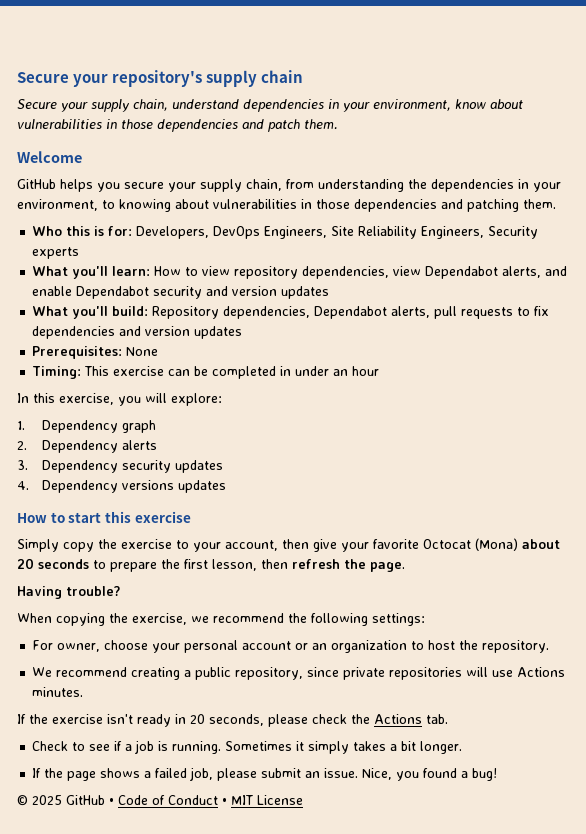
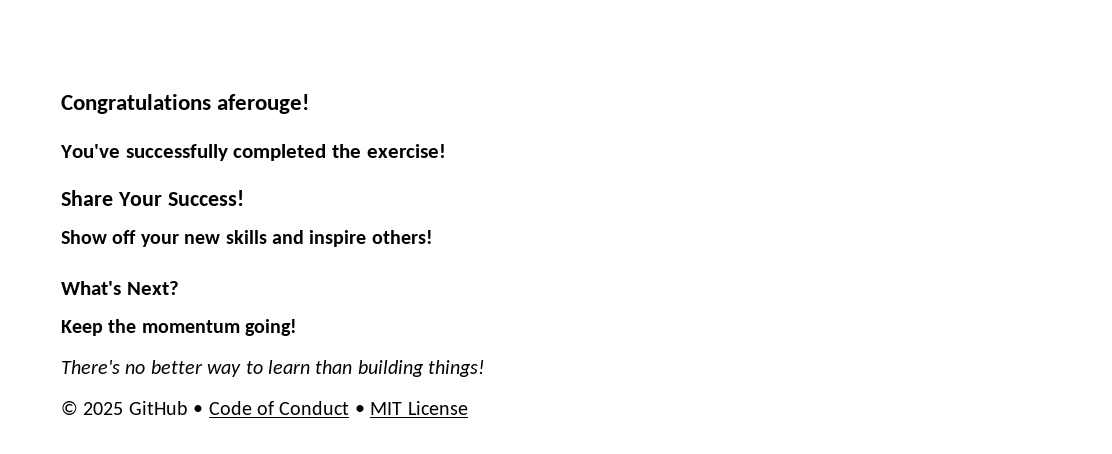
[17,70,304,87] [17,99,523,112] [17,119,338,132] [17,151,82,163] [17,179,561,192] [17,199,556,212] [32,226,539,239] [32,247,80,259] [32,266,568,279] [32,286,330,299] [32,306,550,319] [32,326,243,339] [32,346,159,359] [32,366,380,379] [17,393,222,406] [17,420,157,433] [17,440,158,453] [17,460,224,473] [17,480,227,493] [17,511,191,523] [17,538,560,552] [17,558,405,572] [17,586,120,599] [17,613,425,626] [32,640,550,653] [32,667,566,680] [32,687,84,697] [17,714,448,727] [32,740,463,754] [32,767,498,781] Secure your repository's supply chain // Secure your supply chain, understand dependencies in your environment, know about vulnerabilities in those dependencies and patch them. // Welcome // GitHub helps you secure your supply chain, from understanding the dependencies in your environment, to knowing about vulnerabilities in those dependencies and patching them. // Who this is for: Developers, DevOps Engineers, Site Reliability Engineers, Security experts // What you'll learn: How to view repository dependencies, view Dependabot alerts, and enable Dependabot security and version updates // What you'll build: Repository dependencies, Dependabot alerts, pull requests to fix dependencies and version updates // Prerequisites: None // Timing: This exercise can be completed in under an hour // In this exercise, you will explore: // 1. Dependency graph // 2. Dependency alerts // 3. Dependency security updates // 4. Dependency versions updates // How to start this exercise // Simply copy the exercise to your account, then give your favorite Octocat (Mona) about 20 seconds to prepare the first lesson, then refresh the page. // Having trouble? // When copying the exercise, we recommend the following settings: // For owner, choose your personal account or an organization to host the repository. // We recommend creating a public repository, since private repositories will use Actions minutes. // If the exercise isn't ready in 20 seconds, please check the Actions tab. // Check to see if a job is running. Sometimes it simply takes a bit longer. // If the page shows a failed job, please submit an issue. Nice, you found a bug! -> [61,94,310,114] [60,144,446,161] [61,190,244,206] [61,230,433,247] [61,281,179,295] [61,319,298,336] [61,360,486,377] Congratulations aferouge! // You've successfully completed the exercise! // Share Your Success! // Show off your new skills and inspire others! // What's Next? // Keep the momentum going! // There's no better way to learn than building things!

